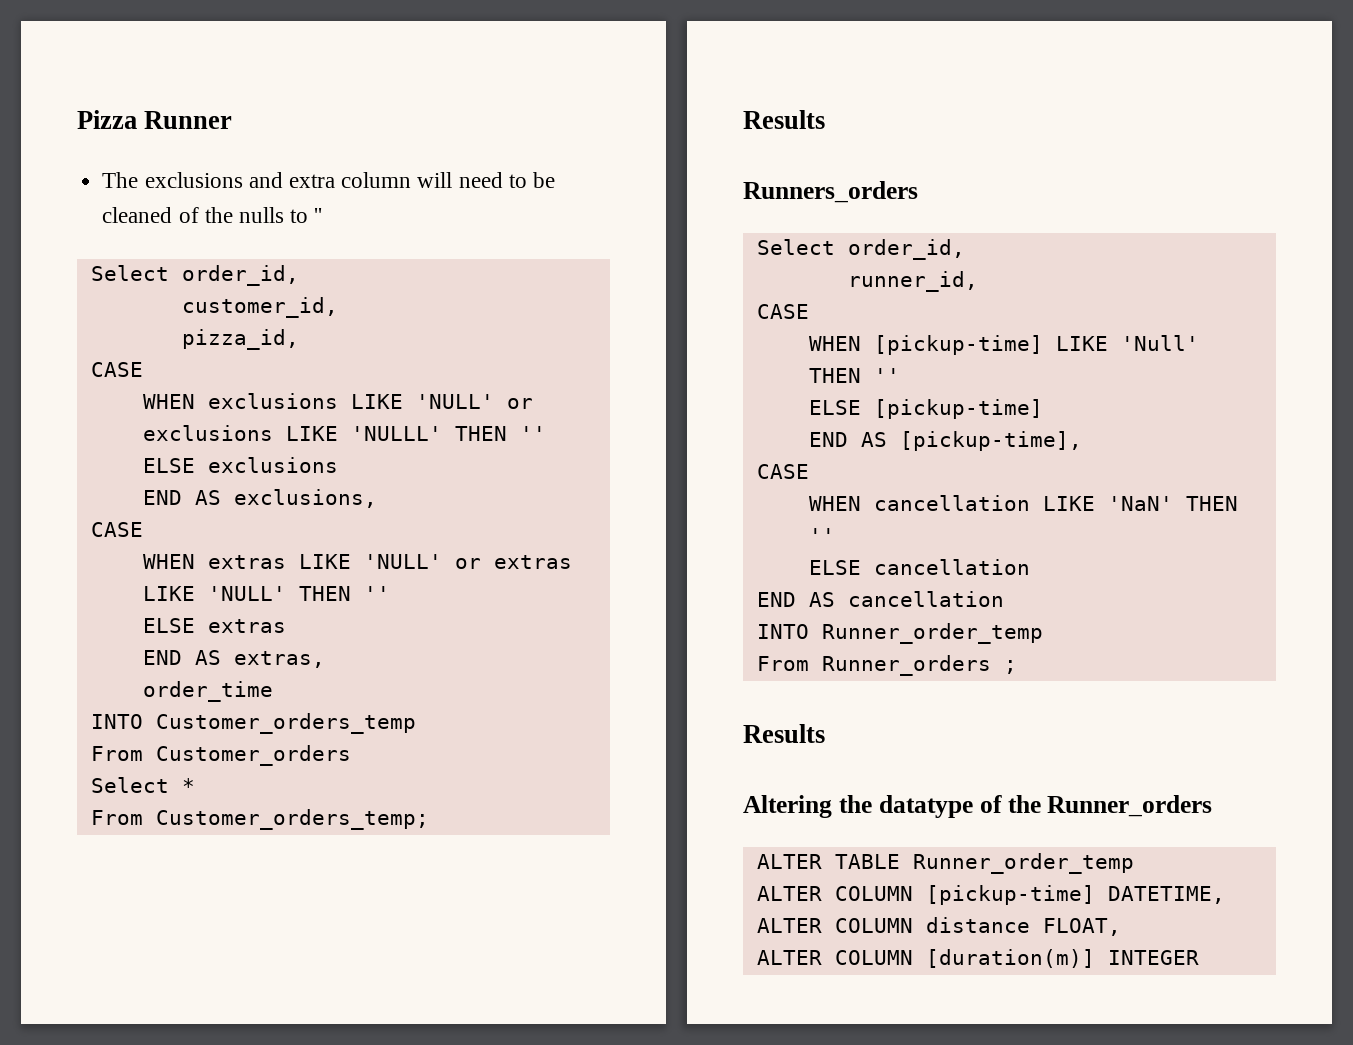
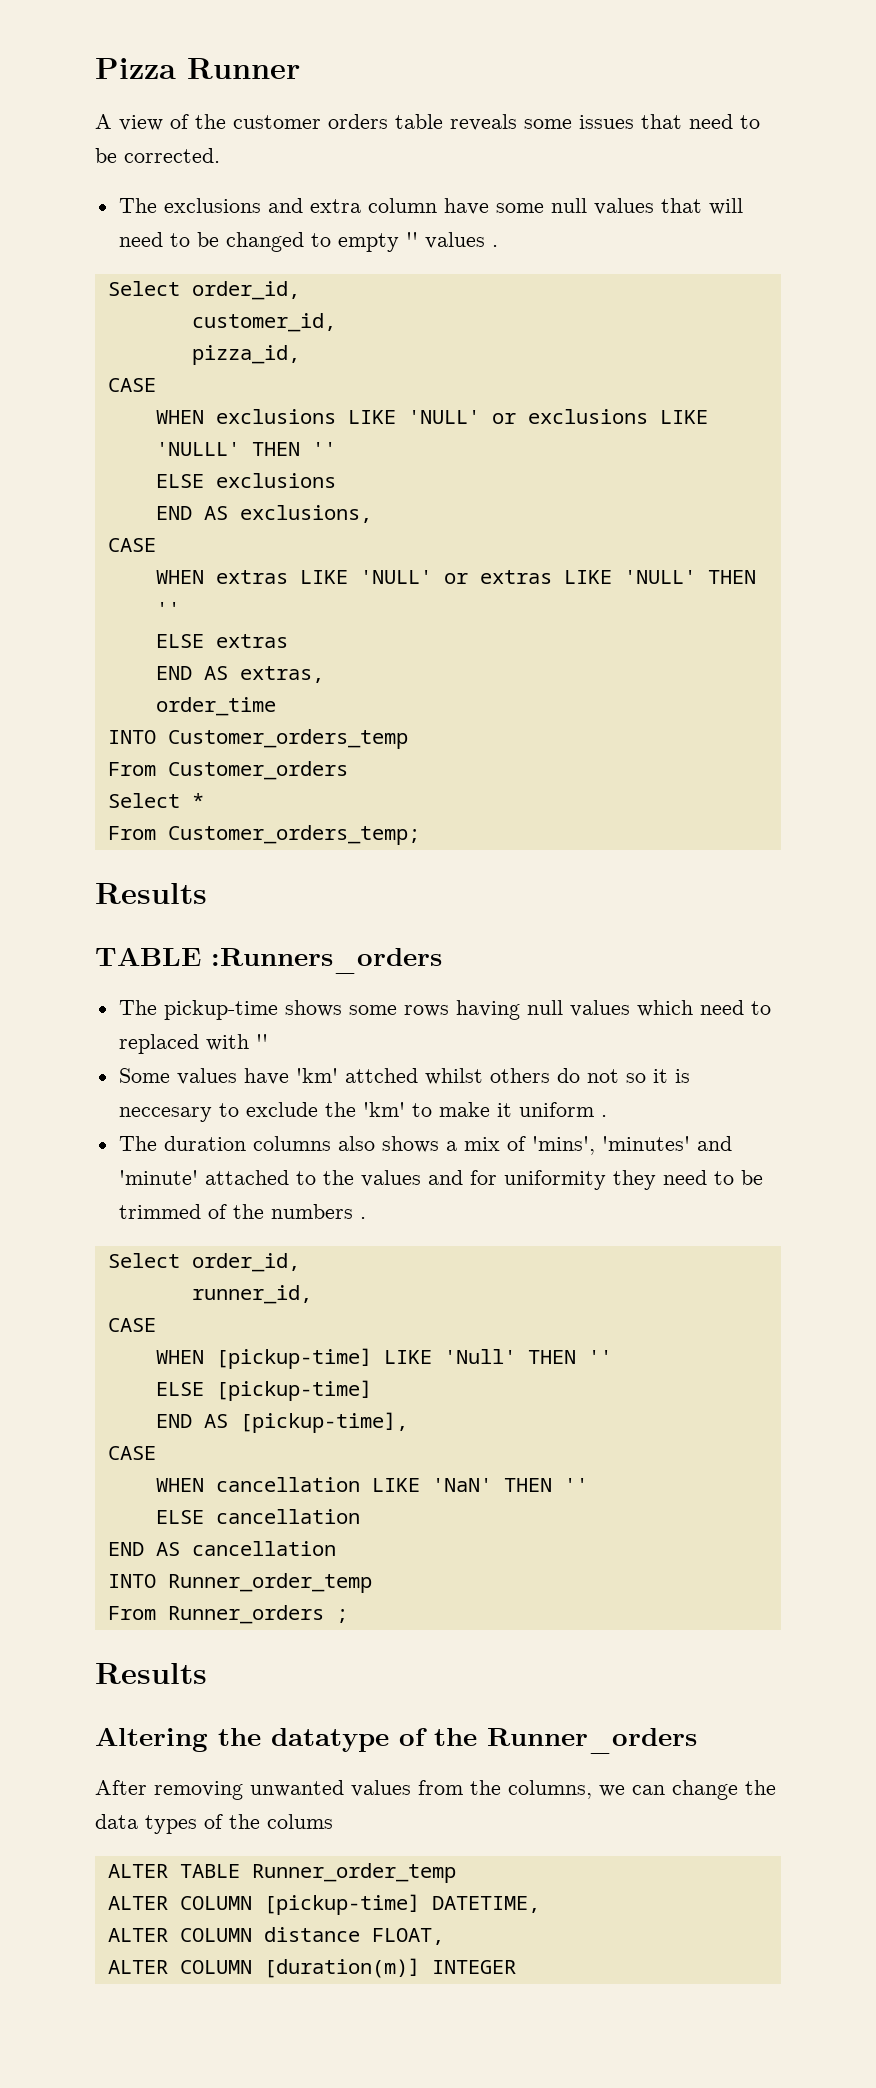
(233, 120) none -> [95,114,760,131] [95,148,220,163] // A view of the customer orders table reveals some issues that need to be corrected.
[417,172,555,188] [102,207,323,223] will need to be cleaned of the nulls to '' -> [443,198,743,215] [118,232,498,252] have some null values that will need to be changed to empty '' values .
[743,181,918,203] Runners_orders -> [95,947,442,974] [118,1000,771,1020] [118,1034,268,1054] [118,1068,690,1085] [118,1102,607,1122] [118,1136,732,1155] [118,1170,763,1190] [118,1204,366,1219] TABLE :Runners_orders // The pickup-time shows some rows having null values which need to replaced with '' // Some values have 'km' attched whilst others do not so it is neccesary to exclude the 'km' to make it uniform . // The duration columns also shows a mix of 'mins', 'minutes' and 'minute' attached to the values and for uniformity they need to be trimmed of the numbers .
(1213, 806) none -> [95,1780,776,1800] [95,1814,333,1834] // After removing unwanted values from the columns, we can change the data types of the colums

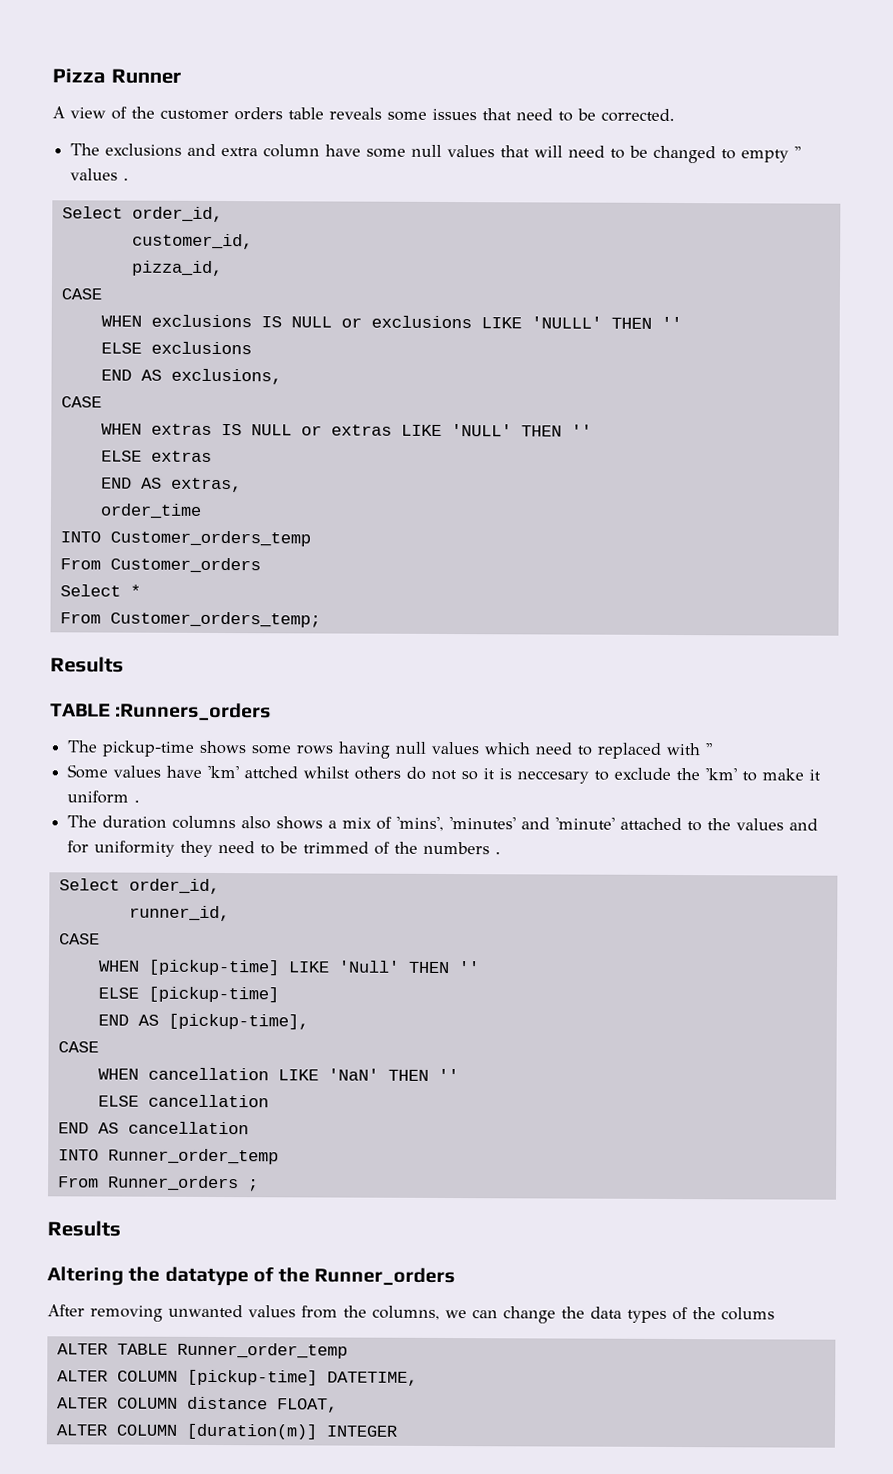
[347,410,480,424] LIKE 'NULL' -> [260,316,332,328] IS NULL
[299,570,432,584] LIKE 'NULL' -> [220,424,292,436] IS NULL

